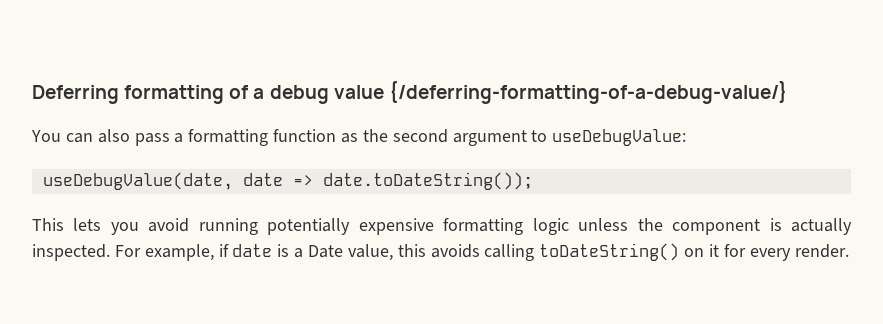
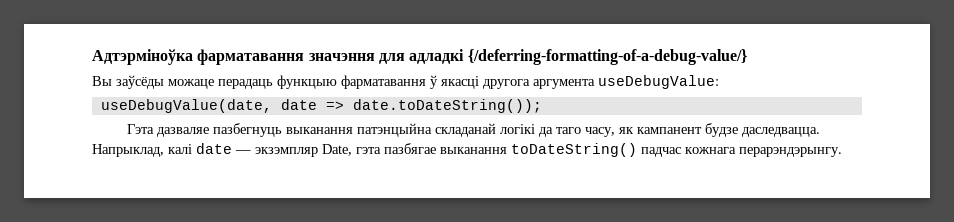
[32,81,788,104] [31,129,548,146] Deferring formatting of a debug value {/deferring-formatting-of-a-debug-value/} // You can also pass a formatting function as the second argument to -> [92,49,747,65] [92,75,595,89] Адтэрміноўка фарматавання значэння для адладкі {/deferring-formatting-of-a-debug-value/} // Вы заўсёды можаце перадаць функцыю фарматавання ў якасці другога аргумента
[32,218,852,235] [32,243,849,261] This lets you avoid running potentially expensive formatting logic unless the component is actually inspected. For example, if date is a Date value, this avoids calling toDateString() on it for every render. -> [126,123,820,137] [92,143,842,157] Гэта дазваляе пазбегнуць выканання патэнцыйна складанай логікі да таго часу, як кампанент будзе даследвацца. Напрыклад, калі date — экзэмпляр Date, гэта пазбягае выканання toDateString() падчас кожнага перарэндэрынгу.

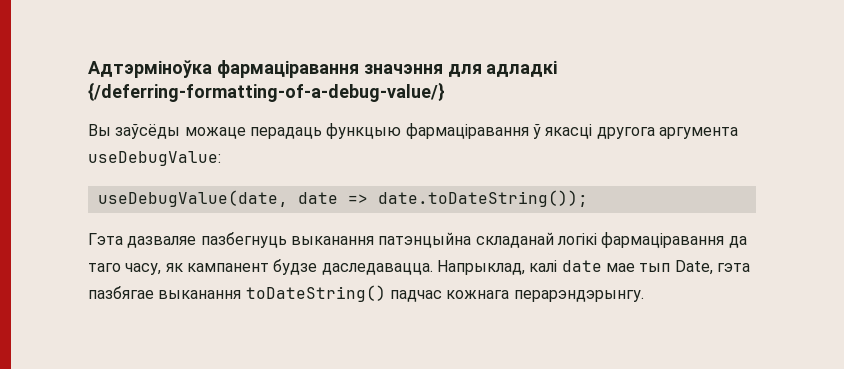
[197,49,305,65] фарматавання -> [216,60,359,78] фармаціравання
[341,75,426,89] фарматавання -> [405,123,529,139] фармаціравання
(535, 129) none -> [601,232,725,248] фармаціравання
[741,127,820,137] даследвацца. -> [321,263,433,275] даследавацца.
[235,147,318,157] — экзэмпляр -> [605,263,671,272] мае тып

